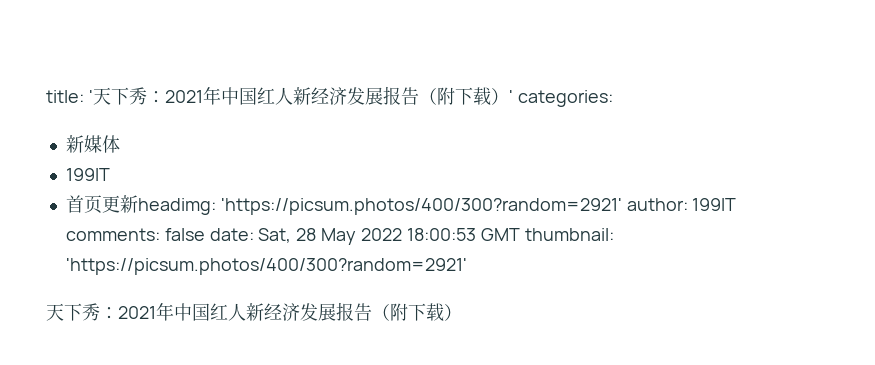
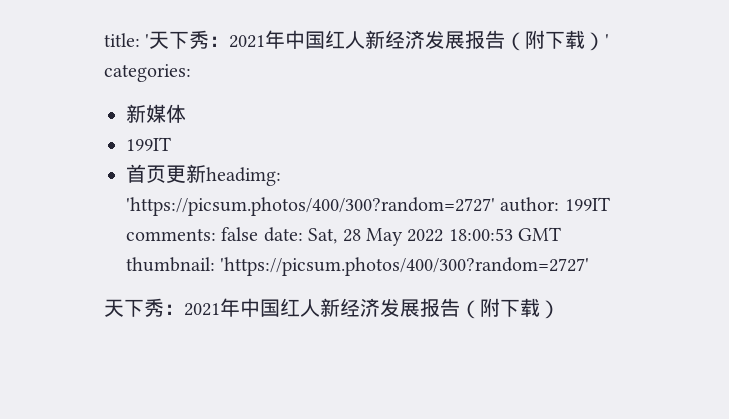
[220,198,622,215] 'https://picsum.photos/400/300?random=2921' -> [126,197,495,216] 'https://picsum.photos/400/300?random=2727'
[65,258,467,275] 'https://picsum.photos/400/300?random=2921' -> [220,257,590,276] 'https://picsum.photos/400/300?random=2727'

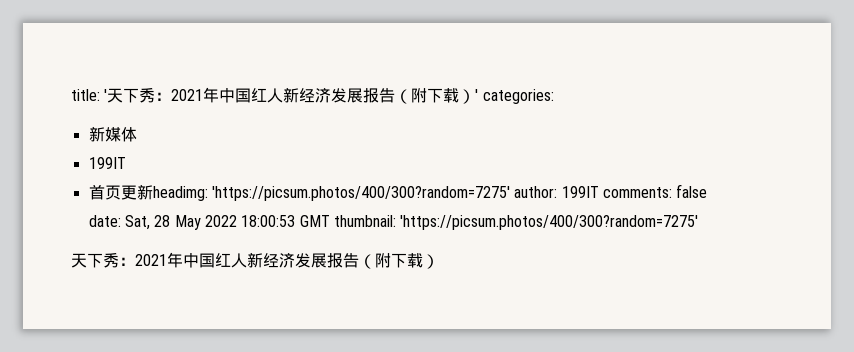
[126,197,495,216] 'https://picsum.photos/400/300?random=2727' -> [211,186,510,201] 'https://picsum.photos/400/300?random=7275'
[220,257,590,276] 'https://picsum.photos/400/300?random=2727' -> [400,215,699,230] 'https://picsum.photos/400/300?random=7275'

